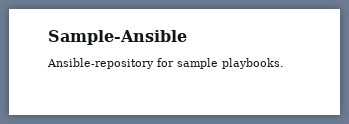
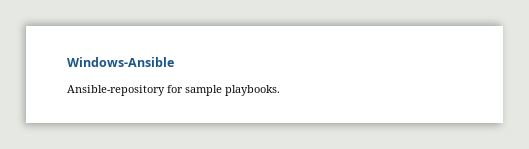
[48,30,187,45] Sample-Ansible -> [67,57,174,67] Windows-Ansible

